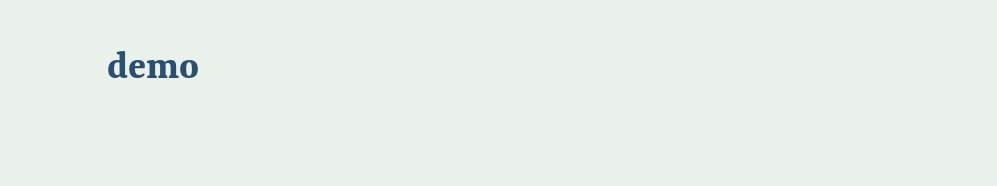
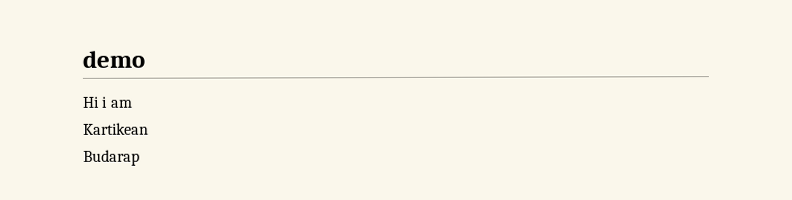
(199, 64) none -> [82,96,133,108] [83,122,149,135] [83,149,140,166] // Hi i am // Kartikean // Budarap

